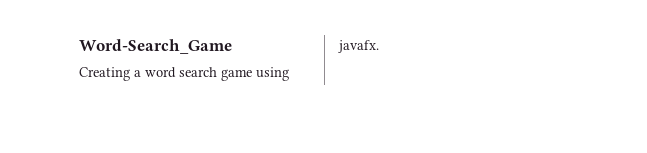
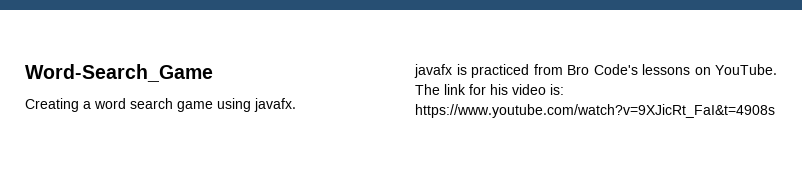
(379, 46) none -> [414,64,777,78] [415,84,564,95] [415,104,775,118] // javafx is practiced from Bro Code's lessons on YouTube. The link for his video is: https://www.youtube.com/watch?v=9XJicRt_FaI&t=4908s

